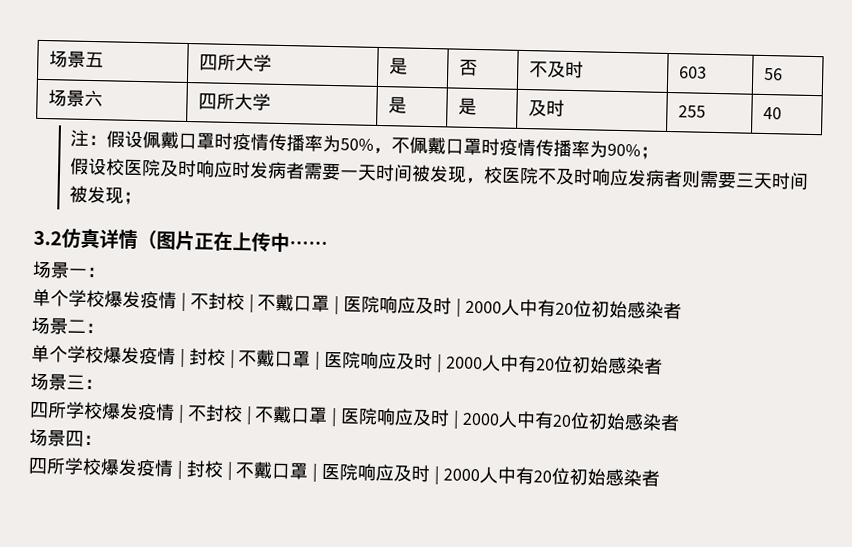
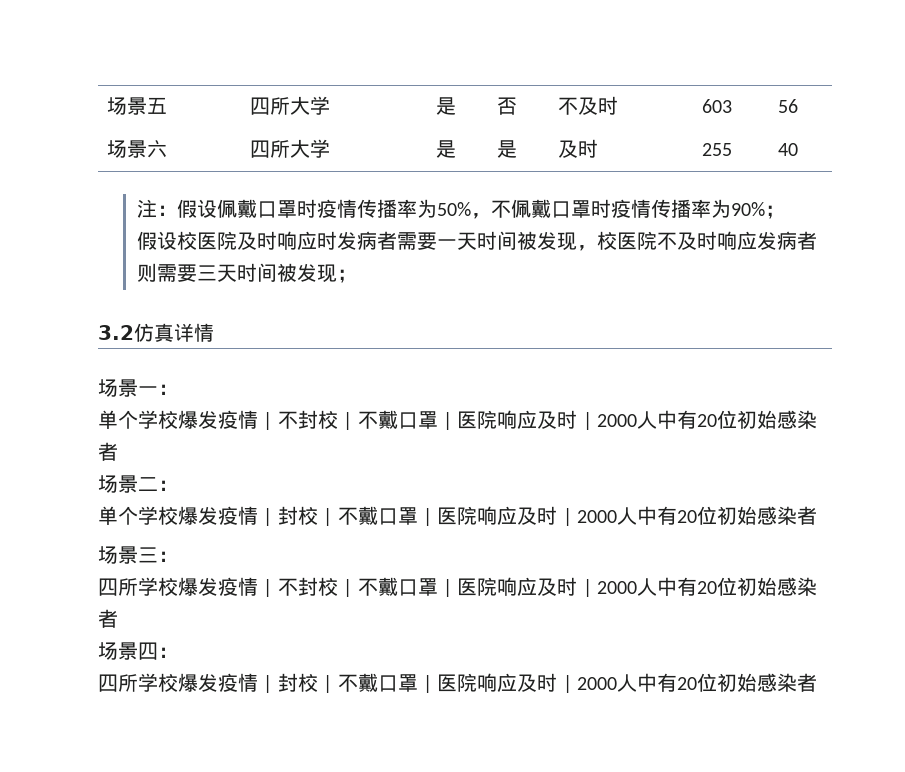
[137,230,328,253] （图片正在上传中…… -> (214, 332) none

